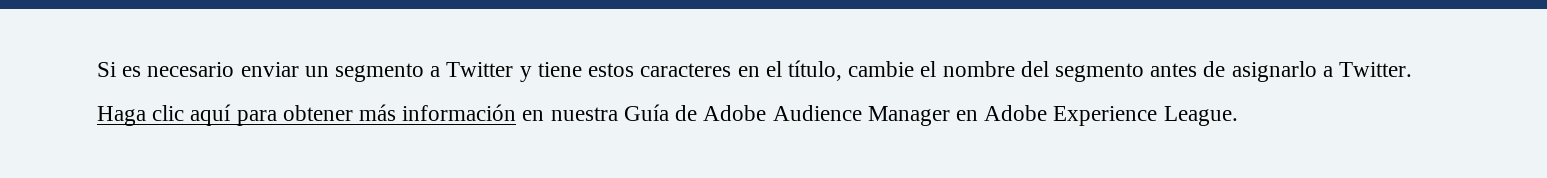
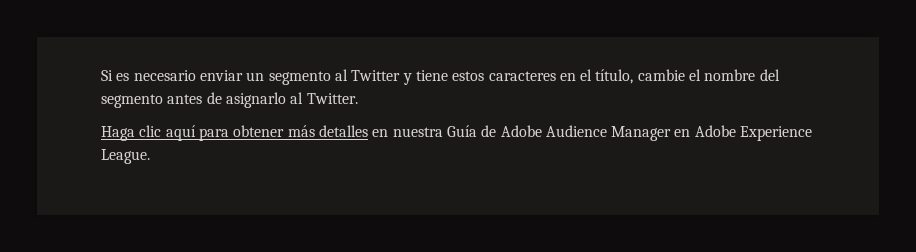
[430,66,441,77] a -> [334,69,348,81] al
[1322,66,1333,77] a -> [290,92,304,104] al
[402,104,517,121] información -> [318,125,368,137] detalles

